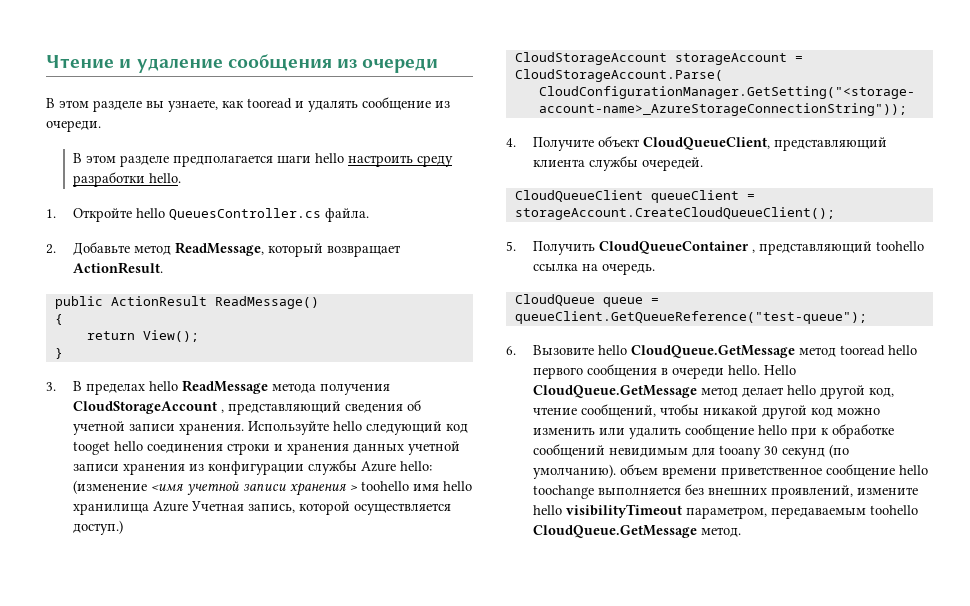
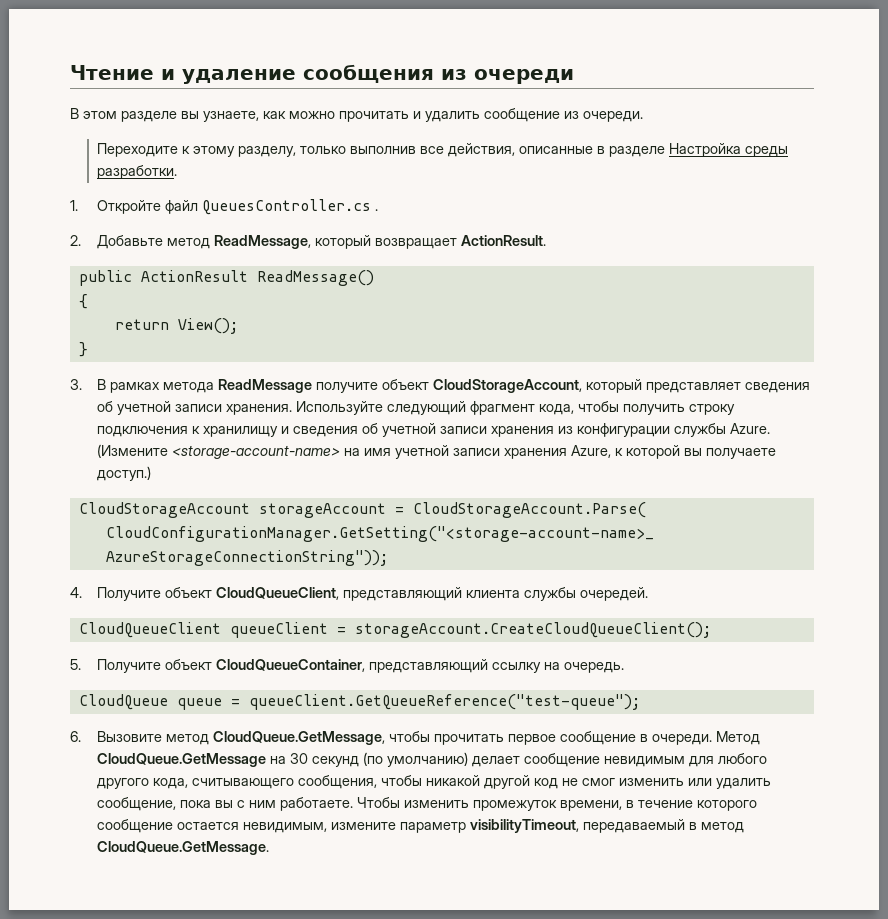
[247,98,358,112] tooread и удалять -> [289,111,480,122] можно прочитать и удалить
[72,153,453,167] [72,172,181,187] В этом разделе предполагается шаги hello настроить среду разработки hello. -> [96,143,788,157] [96,165,177,179] Переходите к этому разделу, только выполнив все действия, описанные в разделе Настройка среды разработки.
[135,208,369,222] hello QueuesController.cs файла. -> [164,199,378,215] файл QueuesController.cs .
[85,380,390,395] [72,401,341,415] пределах hello ReadMessage метода получения CloudStorageAccount , представляющий -> [109,379,741,393] рамках метода ReadMessage получите объект CloudStorageAccount, который представляет
[332,421,468,435] [72,441,404,455] hello следующий код tooget hello соединения строки и хранения данных -> [386,401,735,415] [96,423,378,437] следующий фрагмент кода, чтобы получить строку подключения к хранилищу и сведения об
[360,461,432,472] [72,480,472,496] [72,501,451,515] Azure hello: (изменение <имя учетной записи хранения > toohello имя hello хранилища Azure Учетная запись, которой осуществляется -> [729,423,770,434] [96,444,776,459] Azure. (Измените <storage-account-name> на имя учетной записи хранения Azure, к которой вы получаете
[532,241,924,255] [532,264,578,271] Получить CloudQueueContainer , представляющий toohello ссылка -> [96,659,541,673] Получите объект CloudQueueContainer, представляющий ссылку
[597,345,917,358] [532,364,796,379] [532,385,894,399] [532,404,656,417] hello CloudQueue.GetMessage метод tooread hello первого сообщения в очереди hello. Hello CloudQueue.GetMessage метод делает hello другой код, чтение сообщений, -> [165,731,760,745] [96,752,767,767] [96,775,377,789] метод CloudQueue.GetMessage, чтобы прочитать первое сообщение в очереди. Метод CloudQueue.GetMessage на 30 секунд (по умолчанию) делает сообщение невидимым для любого другого кода, считывающего сообщения,
[836,408,880,415] можно -> [561,778,615,786] не смог
[684,424,894,439] [532,444,849,459] [532,464,928,479] [532,484,918,499] [532,504,918,519] [532,525,741,538] сообщение hello при к обработке сообщений невидимым для tooany 30 секунд (по умолчанию). объем времени приветственное сообщение hello toochange выполняется без внешних проявлений, измените hello visibilityTimeout параметром, передаваемым toohello CloudQueue.GetMessage метод. -> [96,797,757,811] [96,819,744,833] [96,841,269,855] сообщение, пока вы с ним работаете. Чтобы изменить промежуток времени, в течение которого сообщение остается невидимым, измените параметр visibilityTimeout, передаваемый в метод CloudQueue.GetMessage.

